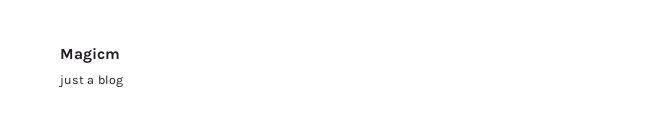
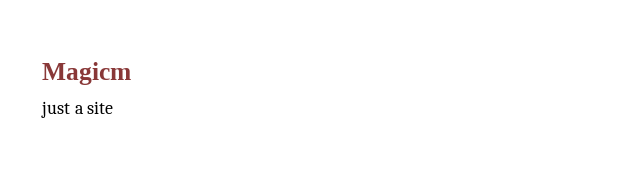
[97,75,123,88] blog -> [87,101,114,114] site

